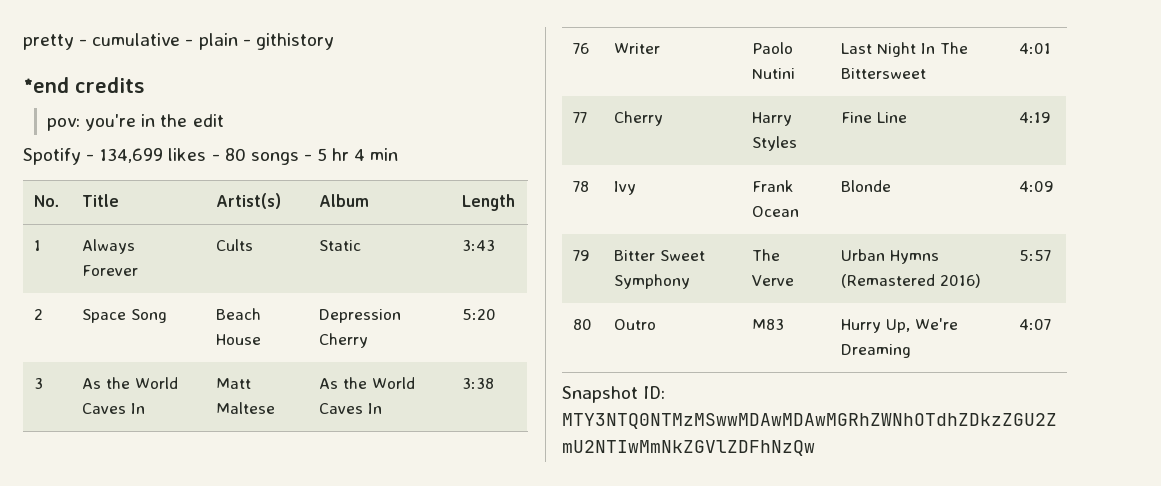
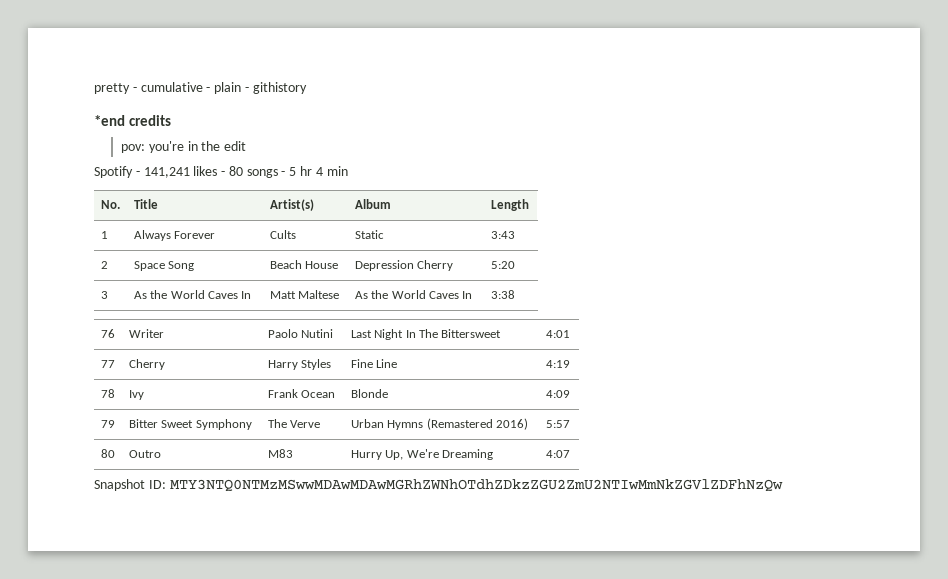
[99,148,164,163] 134,699 -> [143,167,190,178] 141,241

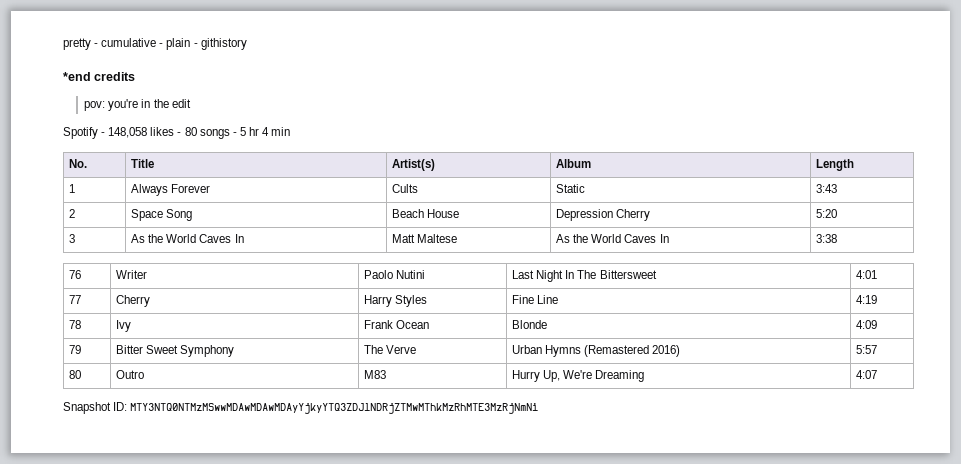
[143,167,190,178] 141,241 -> [108,127,148,138] 148,058
[169,479,783,492] MTY3NTQ0NTMzMSwwMDAwMDAwMGRhZWNhOTdhZDkzZGU2ZmU2NTIwMmNkZGVlZDFhNzQw -> [130,403,539,414] MTY3NTQ0NTMzMSwwMDAwMDAwMDAyYjkyYTQ3ZDJlNDRjZTMwMThkMzRhMTE3MzRjNmNi

